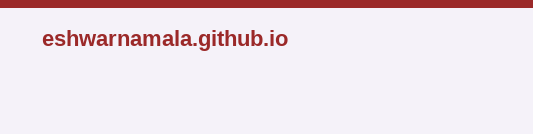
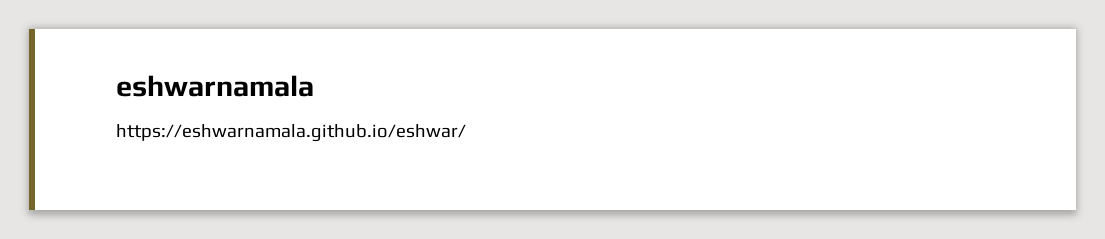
[42,30,288,51] eshwarnamala.github.io -> [116,75,314,97] [116,124,466,142] eshwarnamala // https://eshwarnamala.github.io/eshwar/

